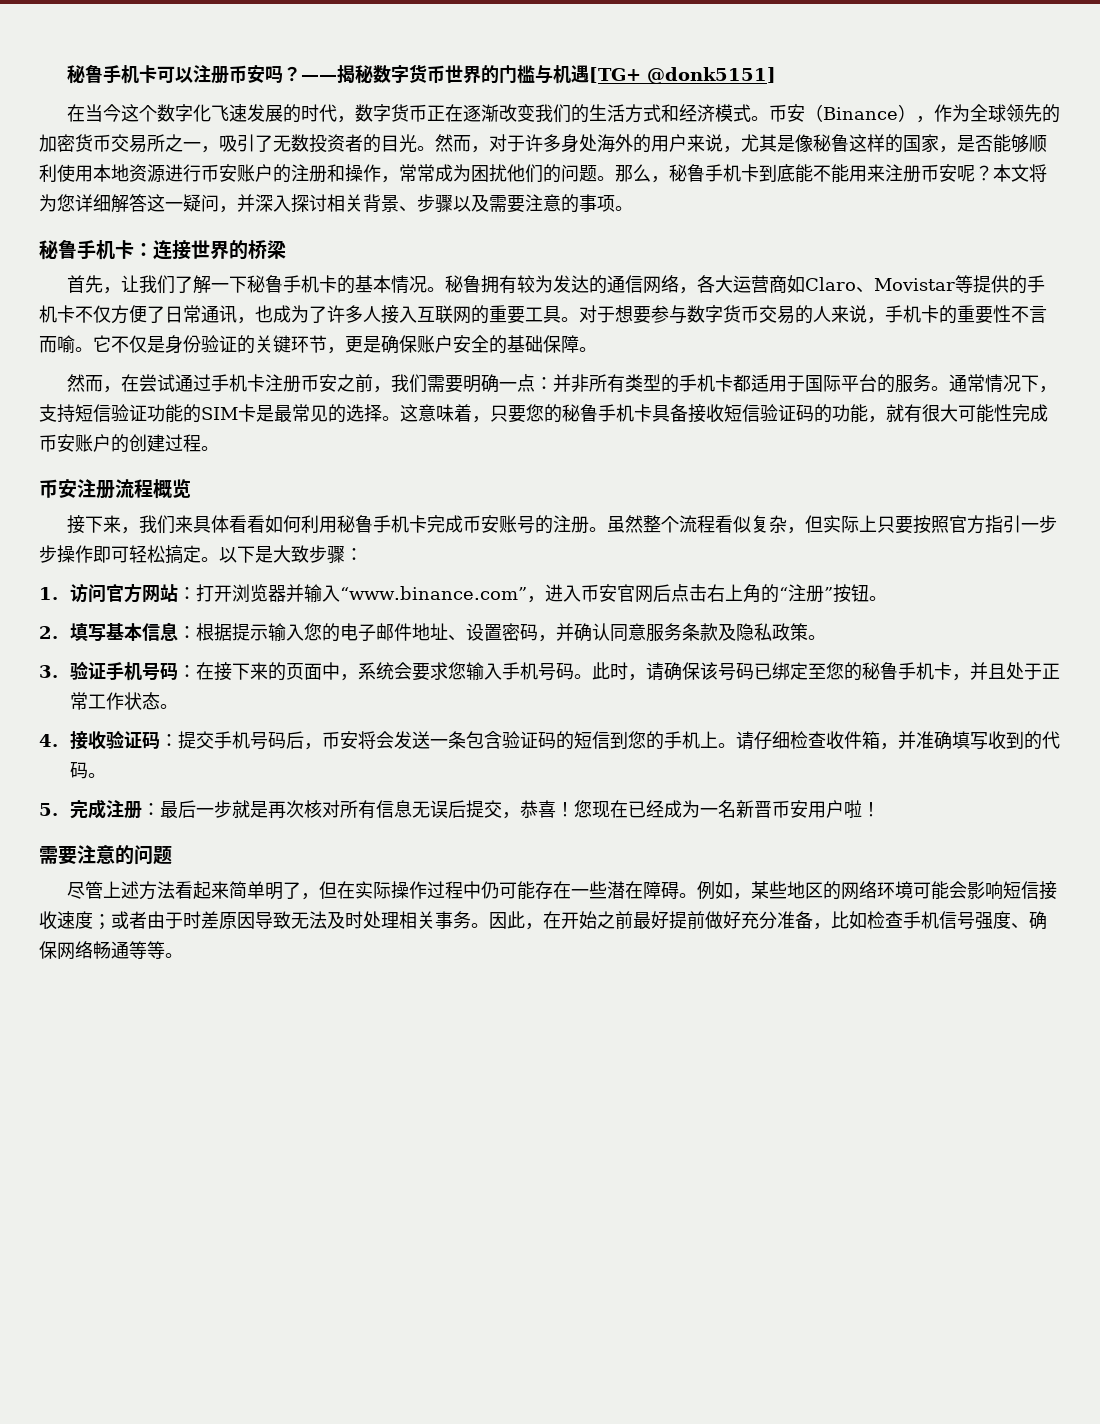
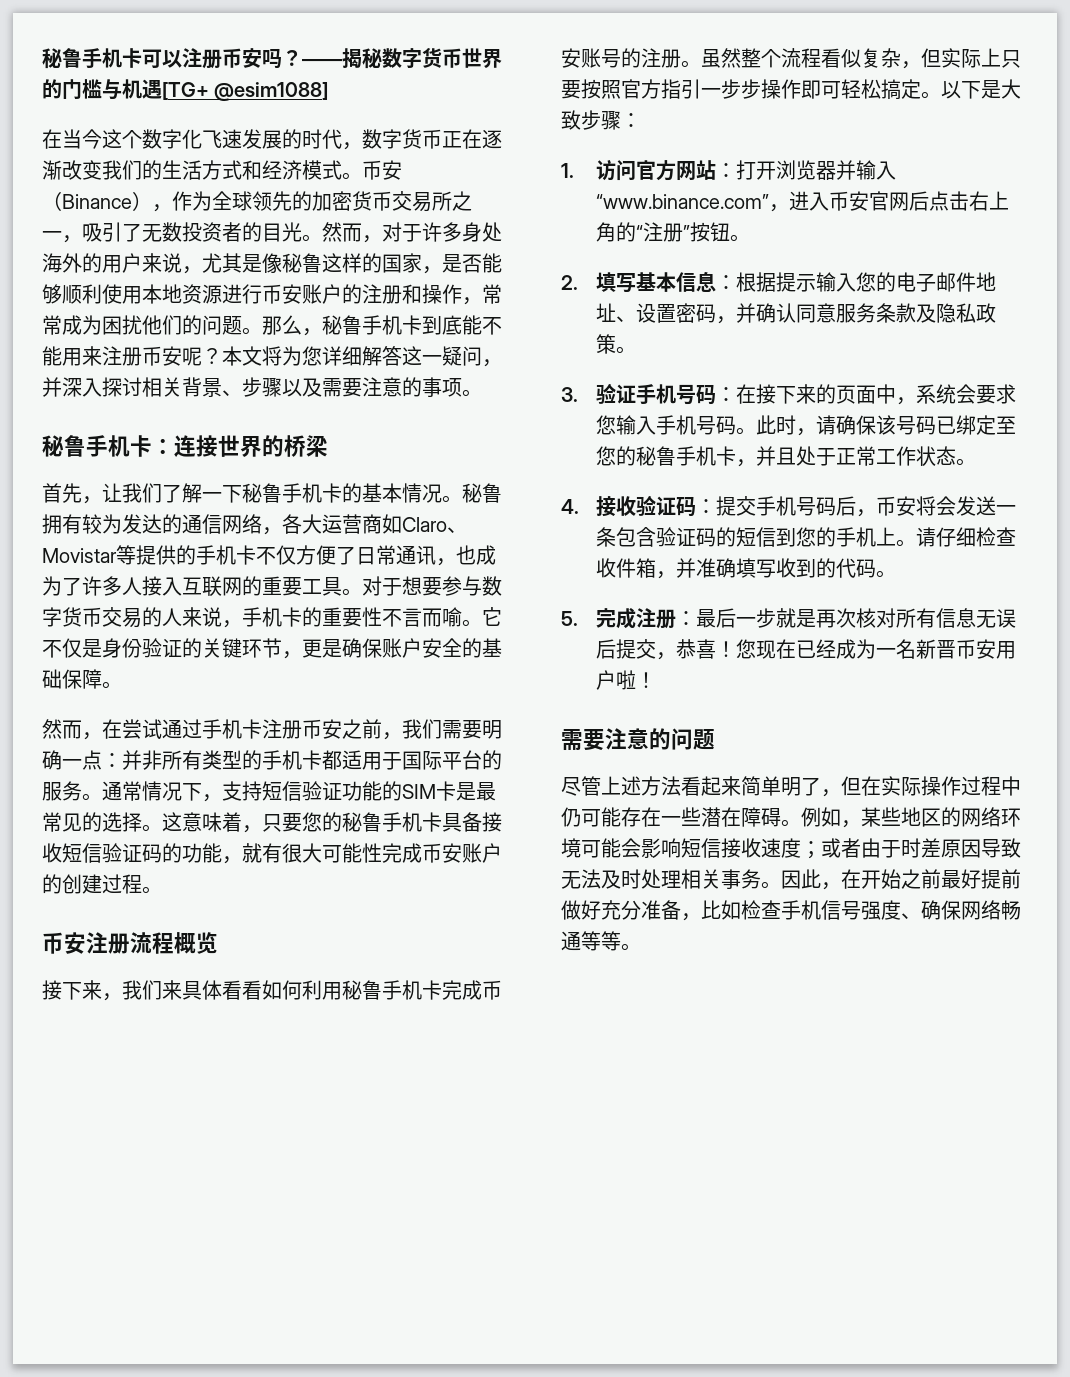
[646,67,776,84] @donk5151] -> [214,82,329,102] @esim1088]

